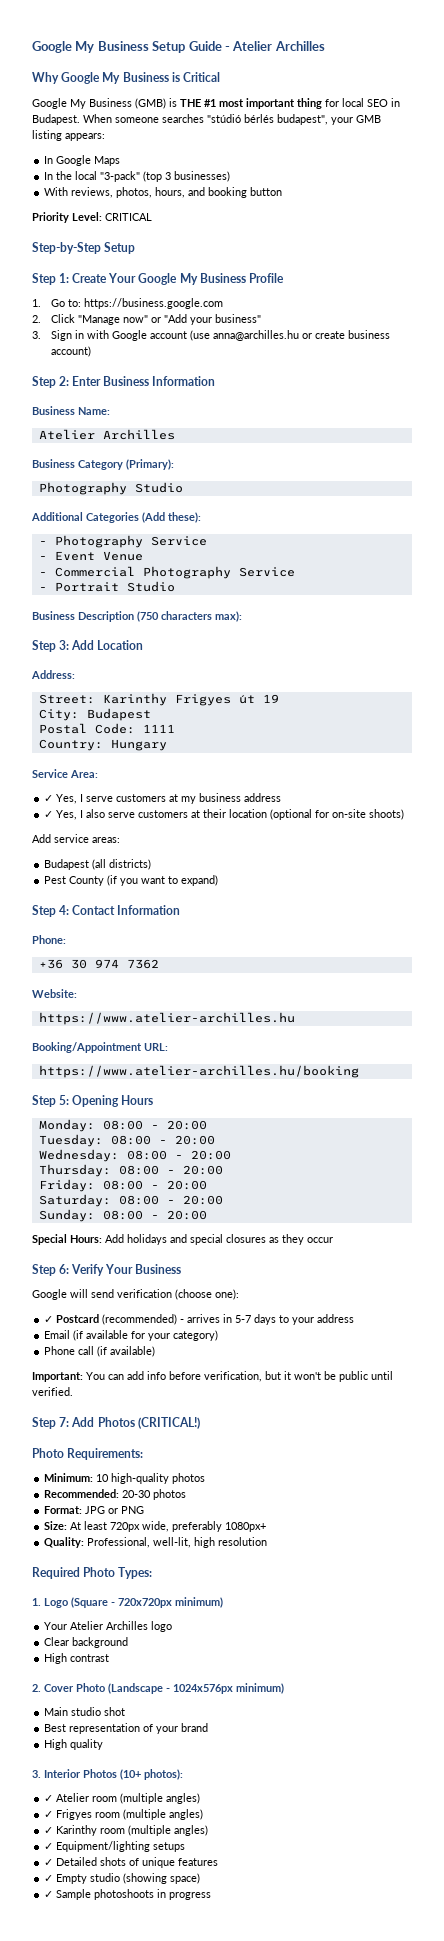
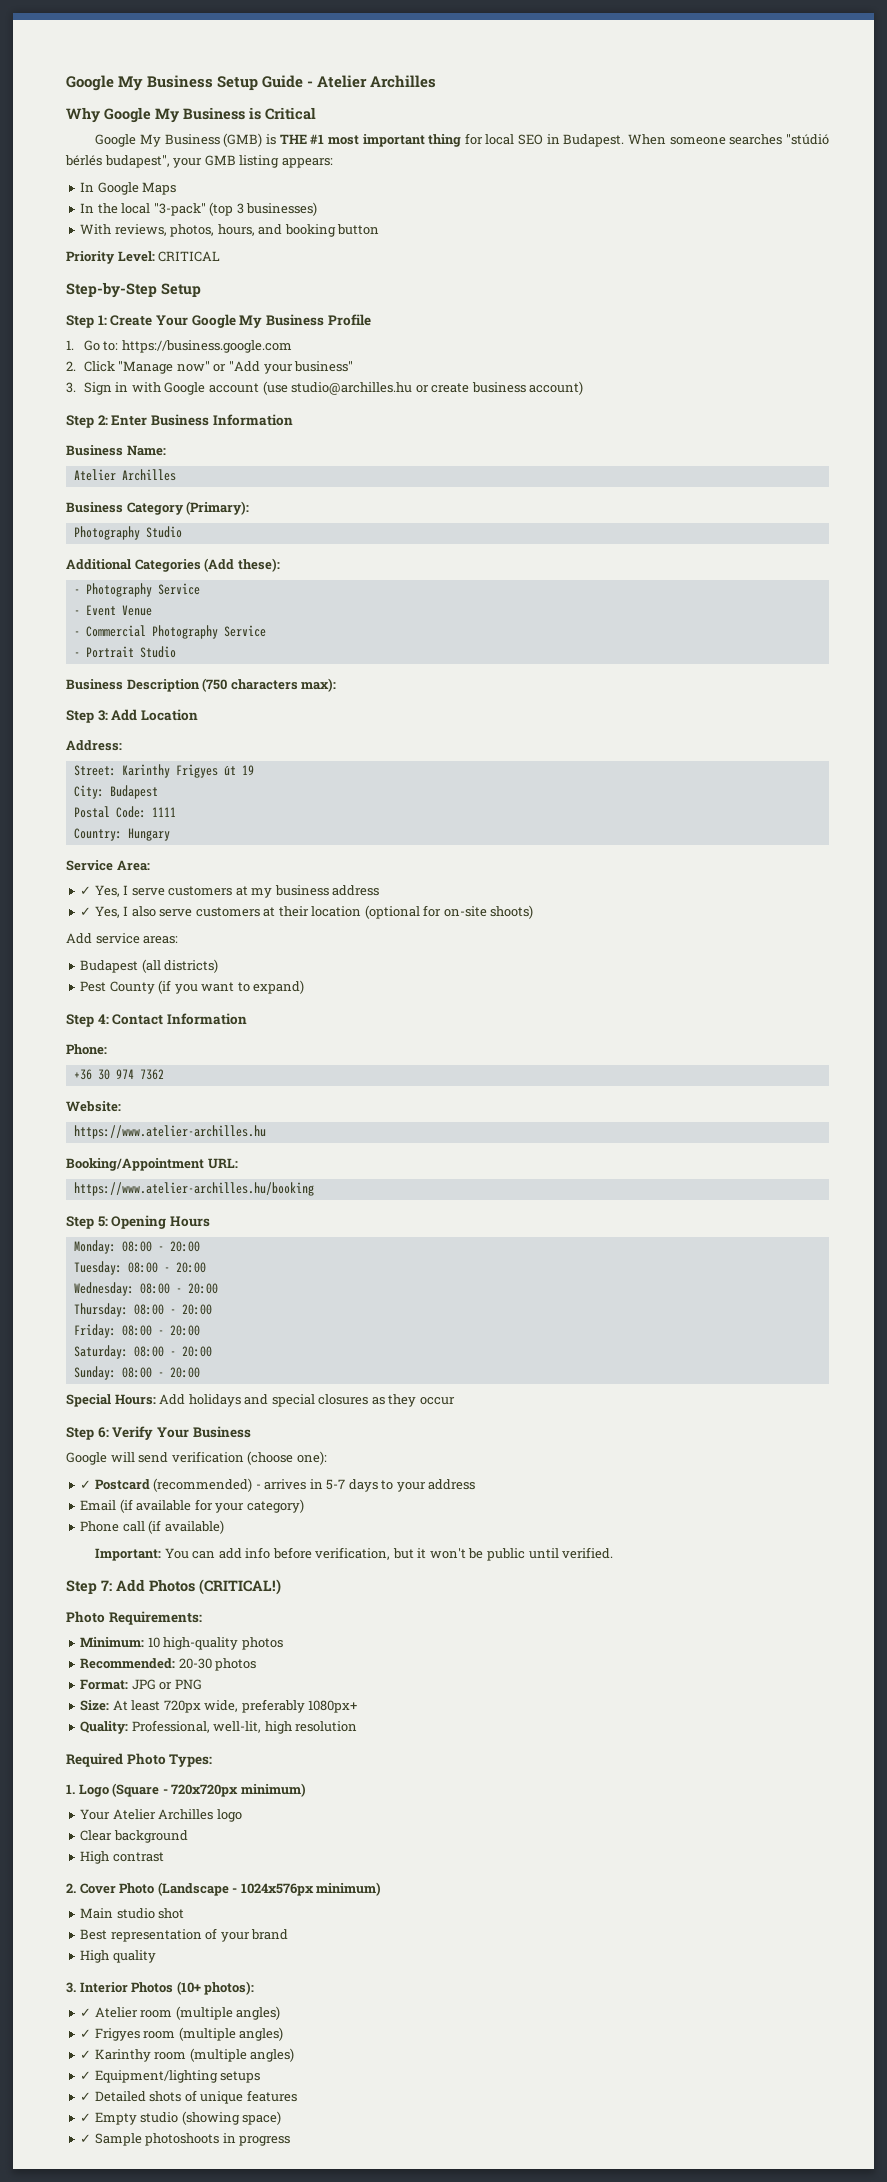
[212,330,299,341] anna@archilles.hu -> [291,382,413,395] studio@archilles.hu

